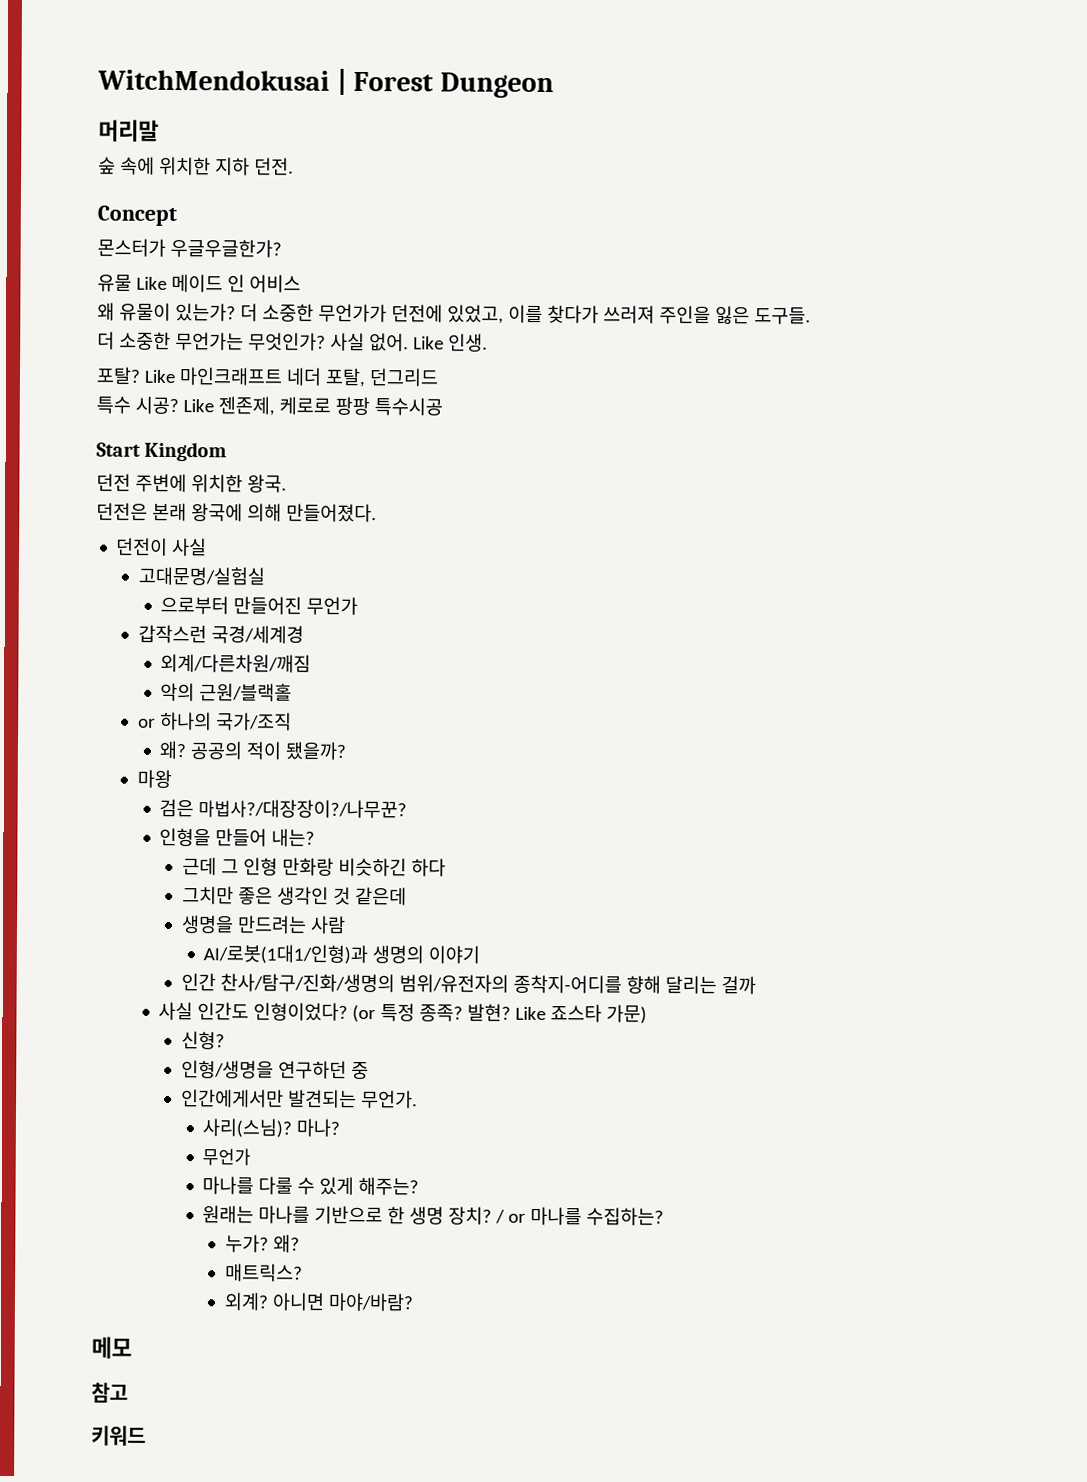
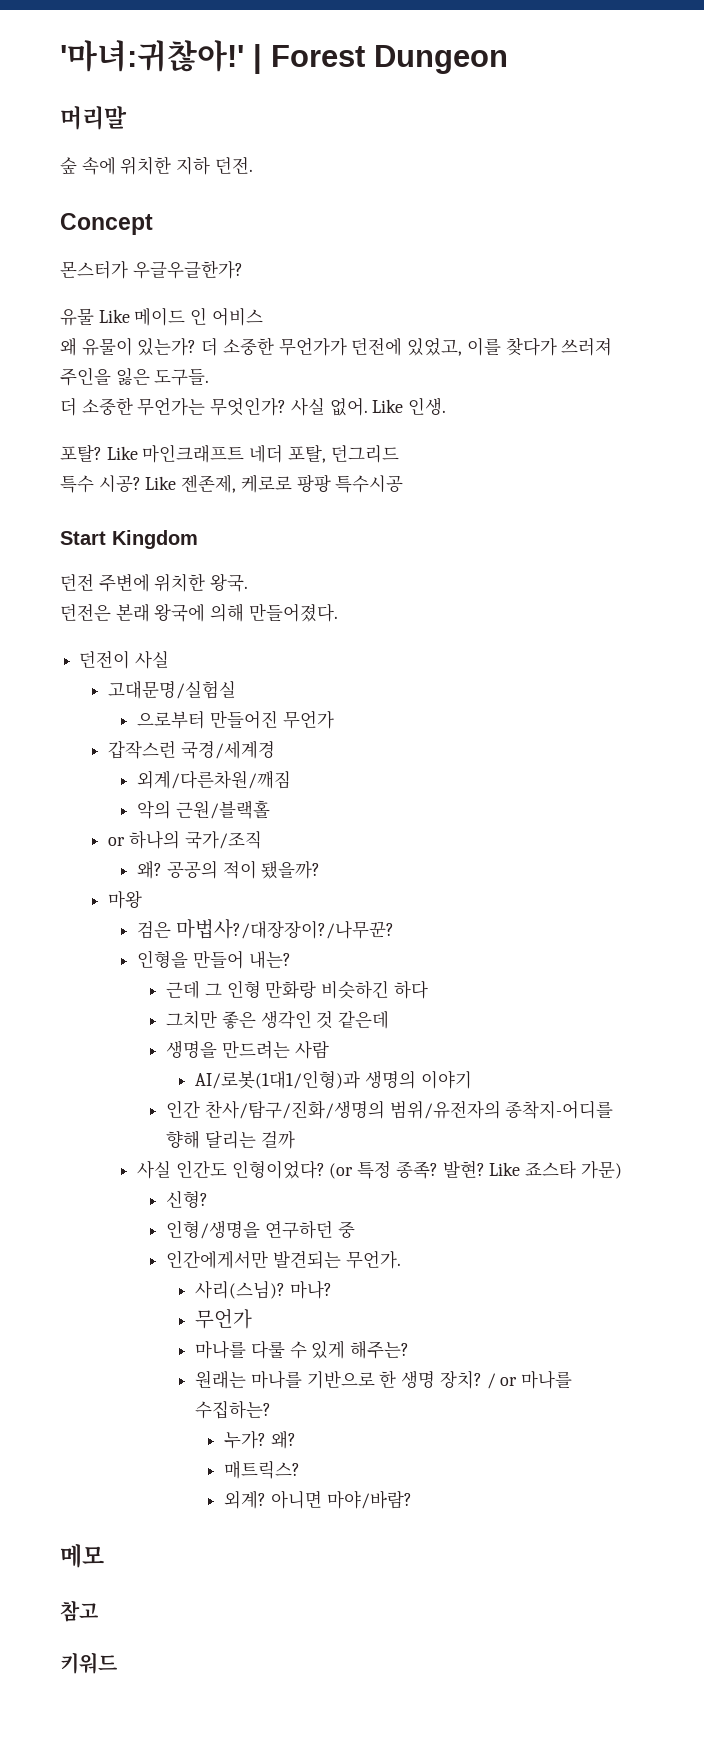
[97,69,330,91] WitchMendokusai -> [60,40,244,72] '마녀:귀찮아!'

